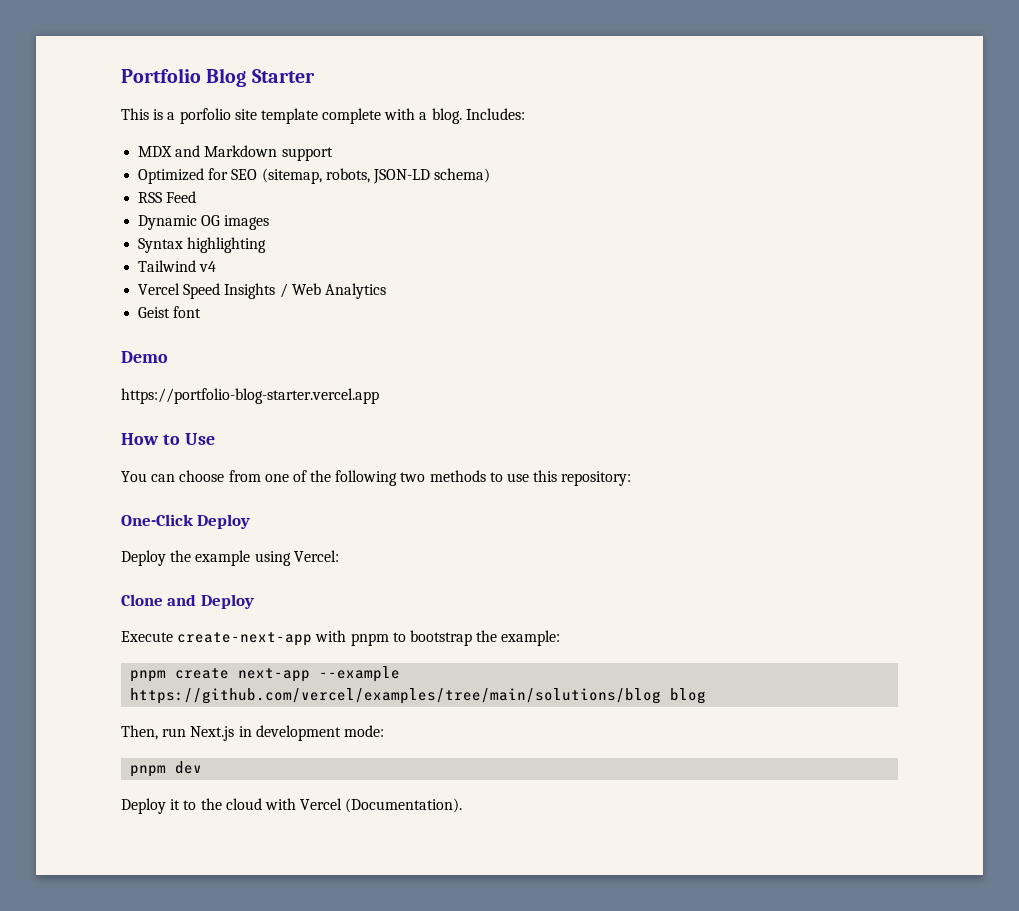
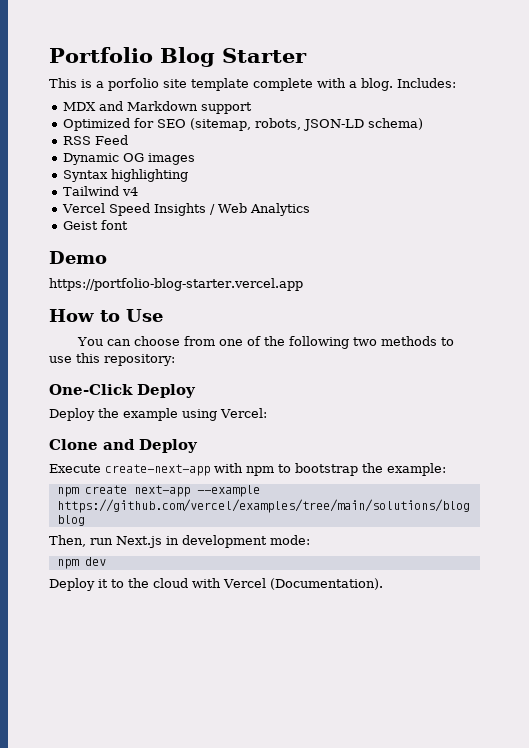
[350,633,389,646] pnpm -> [246,466,274,476] npm
[130,670,167,682] pnpm -> [56,487,79,497] npm
[130,765,167,777] pnpm -> [56,559,79,569] npm

